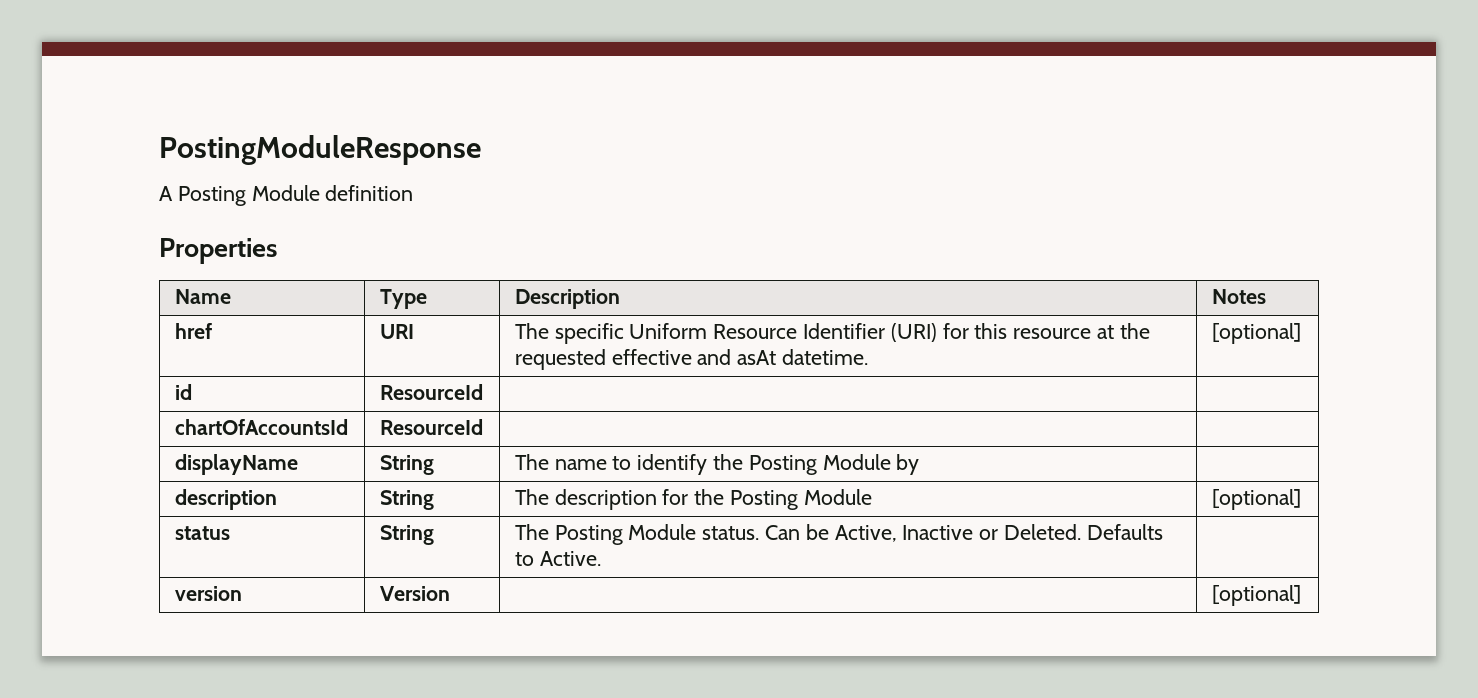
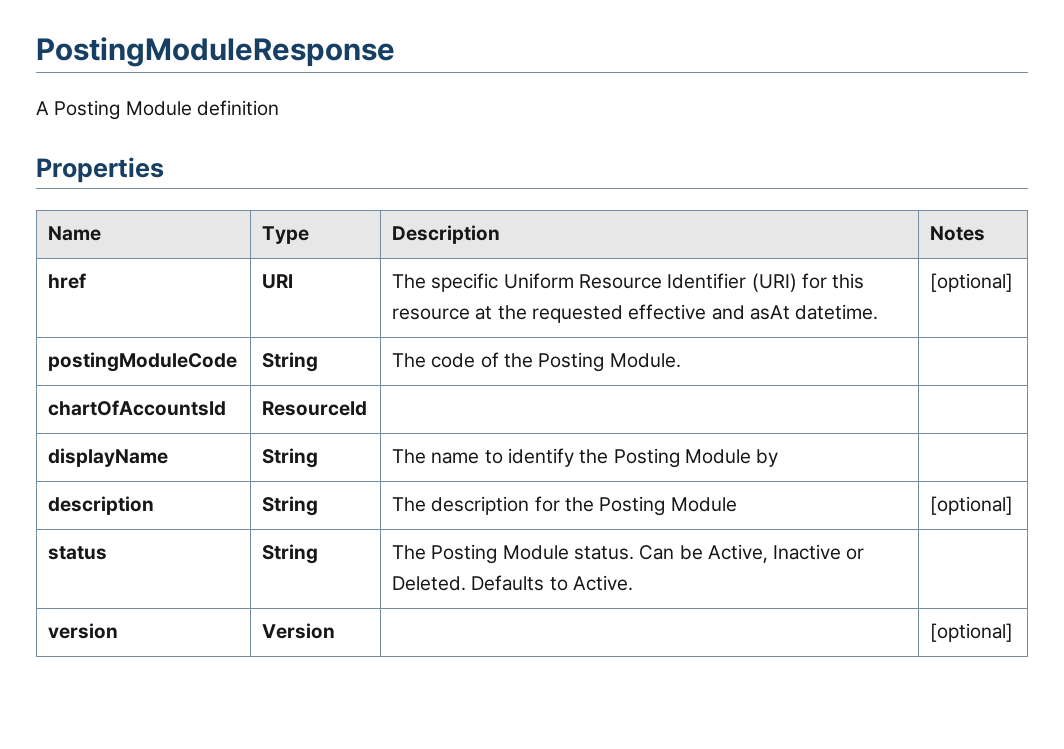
[174,384,192,400] [379,384,483,400] id | ResourceId | -> [48,352,238,372] [262,352,319,372] [392,352,681,372] postingModuleCode | String | The code of the Posting Module.

